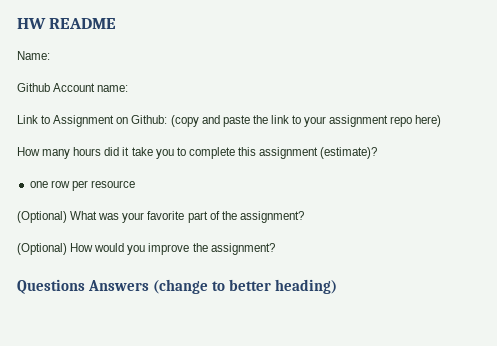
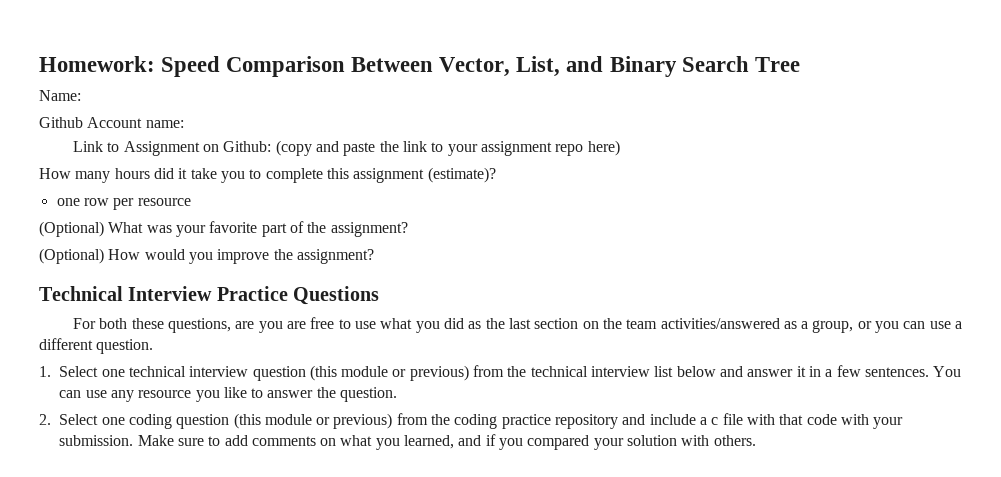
[17,18,117,29] HW README -> [39,56,800,77] Homework: Speed Comparison Between Vector, List, and Binary Search Tree
[17,279,337,294] Questions Answers (change to better heading) -> [39,286,380,305] [73,317,963,333] [39,338,154,354] [39,365,962,381] [59,387,398,402] [39,413,904,429] [59,434,756,450] Technical Interview Practice Questions // For both these questions, are you are free to use what you did as the last section on the team activities/answered as a group, or you can use a different question. // 1. Select one technical interview question (this module or previous) from the technical interview list below and answer it in a few sentences. You can use any resource you like to answer the question. // 2. Select one coding question (this module or previous) from the coding practice repository and include a c file with that code with your submission. Make sure to add comments on what you learned, and if you compared your solution with others.

